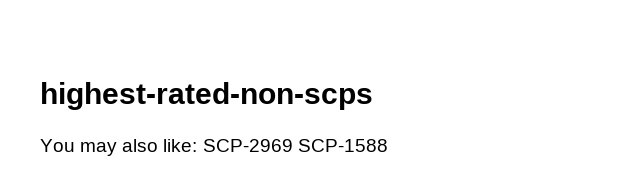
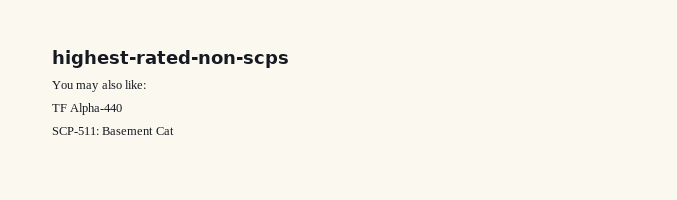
[202,139,388,152] SCP-2969 SCP-1588 -> [52,103,123,115] [52,127,174,135] // TF Alpha-440 // SCP-511: Basement Cat

